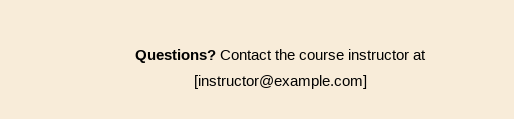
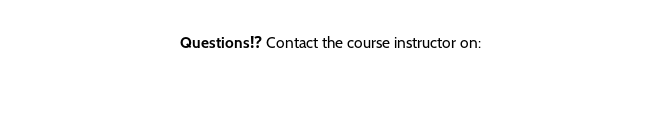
[134,49,216,63] Questions? -> [179,36,262,48] Questions⁉
[413,50,427,60] [193,75,367,89] at [instructor@example.com] -> [460,40,482,48] on:

